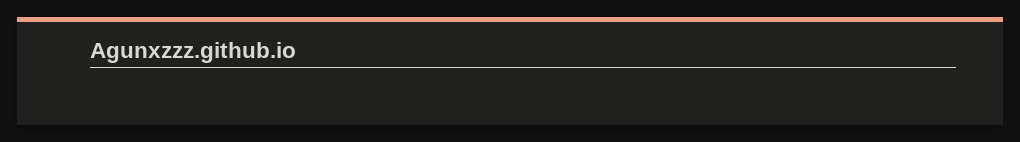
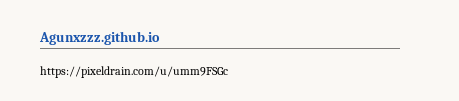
(296, 52) none -> [40,66,228,78] // https://pixeldrain.com/u/umm9FSGc

